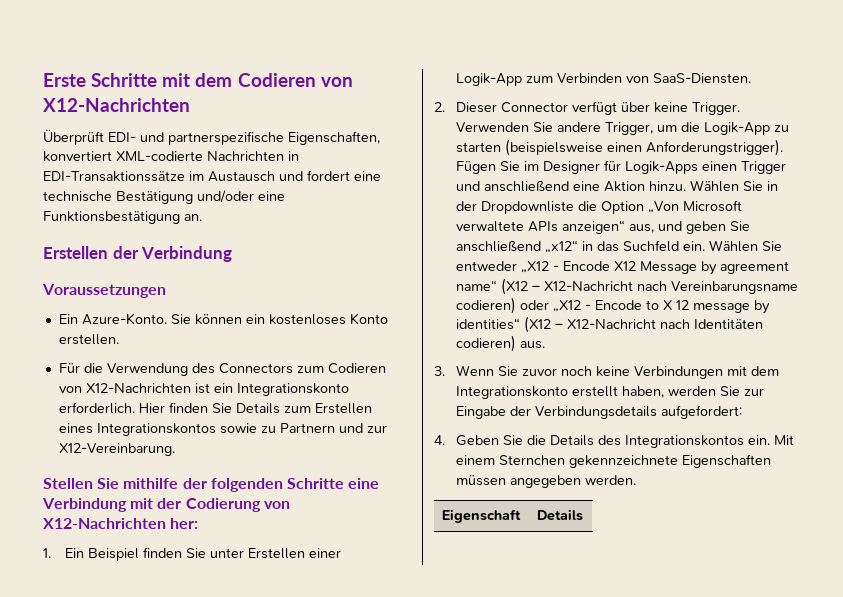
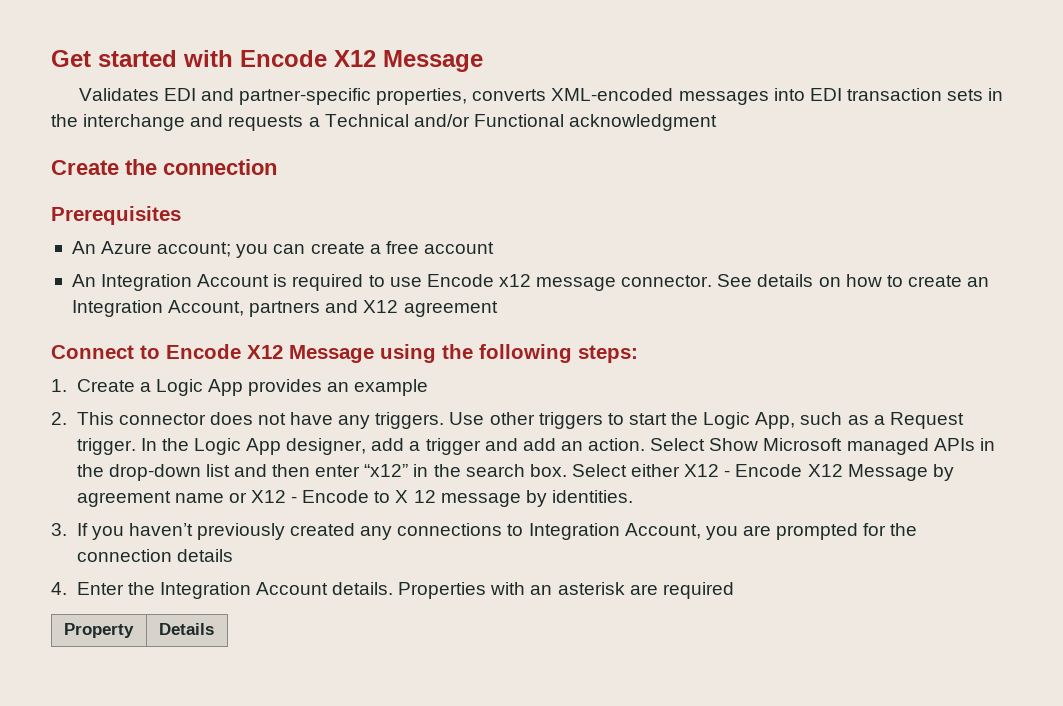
[43,73,353,87] [43,98,190,112] [43,129,380,145] [43,151,299,162] [43,170,381,182] [43,190,285,204] [43,211,202,224] [43,246,233,262] [42,284,166,298] [58,313,388,325] [58,334,119,345] [58,363,386,376] [58,383,349,396] [58,402,372,414] [58,423,387,436] [58,443,175,456] [43,478,380,492] [42,498,290,512] [43,518,199,529] [43,547,341,561] [455,73,751,86] [434,101,740,115] [455,122,789,135] [455,139,783,156] [455,160,786,174] [455,180,778,192] [455,200,742,214] [455,220,750,234] [455,240,782,253] [455,261,549,273] Erste Schritte mit dem Codieren von X12-Nachrichten // Überprüft EDI- und partnerspezifische Eigenschaften, konvertiert XML-codierte Nachrichten in EDI-Transaktionssätze im Austausch und fordert eine technische Bestätigung und/oder eine Funktionsbestätigung an. // Erstellen der Verbindung // Voraussetzungen // Ein Azure-Konto. Sie können ein kostenloses Konto erstellen. // Für die Verwendung des Connectors zum Codieren von X12-Nachrichten ist ein Integrationskonto erforderlich. Hier finden Sie Details zum Erstellen eines Integrationskontos sowie zu Partnern und zur X12-Vereinbarung. // Stellen Sie mithilfe der folgenden Schritte eine Verbindung mit der Codierung von X12-Nachrichten her: // 1. Ein Beispiel finden Sie unter Erstellen einer Logik-App zum Verbinden von SaaS-Diensten. // 2. Dieser Connector verfügt über keine Trigger. Verwenden Sie andere Trigger, um die Logik-App zu starten (beispielsweise einen Anforderungstrigger). Fügen Sie im Designer für Logik-Apps einen Trigger und anschließend eine Aktion hinzu. Wählen Sie in der Dropdownliste die Option „Von Microsoft verwaltete APIs anzeigen“ aus, und geben Sie anschließend „x12“ in das Suchfeld ein. Wählen Sie entweder „X12 -> [51,50,483,72] [78,88,1004,105] [51,114,718,131] [51,159,277,175] [51,206,181,225] [71,241,494,258] [71,274,990,291] [71,300,498,317] [51,344,638,363] [51,379,429,396] [51,412,964,429] [76,438,995,455] [76,464,720,481] Get started with Encode X12 Message // Validates EDI and partner-specific properties, converts XML-encoded messages into EDI transaction sets in the interchange and requests a Technical and/or Functional acknowledgment // Create the connection // Prerequisites // An Azure account; you can create a free account // An Integration Account is required to use Encode x12 message connector. See details on how to create an Integration Account, partners and X12 agreement // Connect to Encode X12 Message using the following steps: // 1. Create a Logic App provides an example // 2. This connector does not have any triggers. Use other triggers to start the Logic App, such as a Request trigger. In the Logic App designer, add a trigger and add an action. Select Show Microsoft managed APIs in the drop-down list and then enter “x12” in the search box. Select either X12
[455,278,798,295] [455,297,581,314] name“ (X12 – X12-Nachricht nach Vereinbarungsname codieren) oder „X12 -> [174,490,286,503] name or X12
[455,316,763,333] [455,335,545,352] [434,365,779,379] [455,386,764,399] [455,405,742,419] [434,435,794,448] [455,454,771,468] [455,475,636,488] [442,509,522,523] identities“ (X12 – X12-Nachricht nach Identitäten codieren) aus. // 3. Wenn Sie zuvor noch keine Verbindungen mit dem Integrationskonto erstellt haben, werden Sie zur Eingabe der Verbindungsdetails aufgefordert: // 4. Geben Sie die Details des Integrationskontos ein. Mit einem Sternchen gekennzeichnete Eigenschaften müssen angegeben werden. // Eigenschaft -> [551,490,633,503] [51,523,918,540] [76,549,233,562] [51,582,734,599] [63,623,134,638] identities. // 3. If you haven’t previously created any connections to Integration Account, you are prompted for the connection details // 4. Enter the Integration Account details. Properties with an asterisk are required // Property

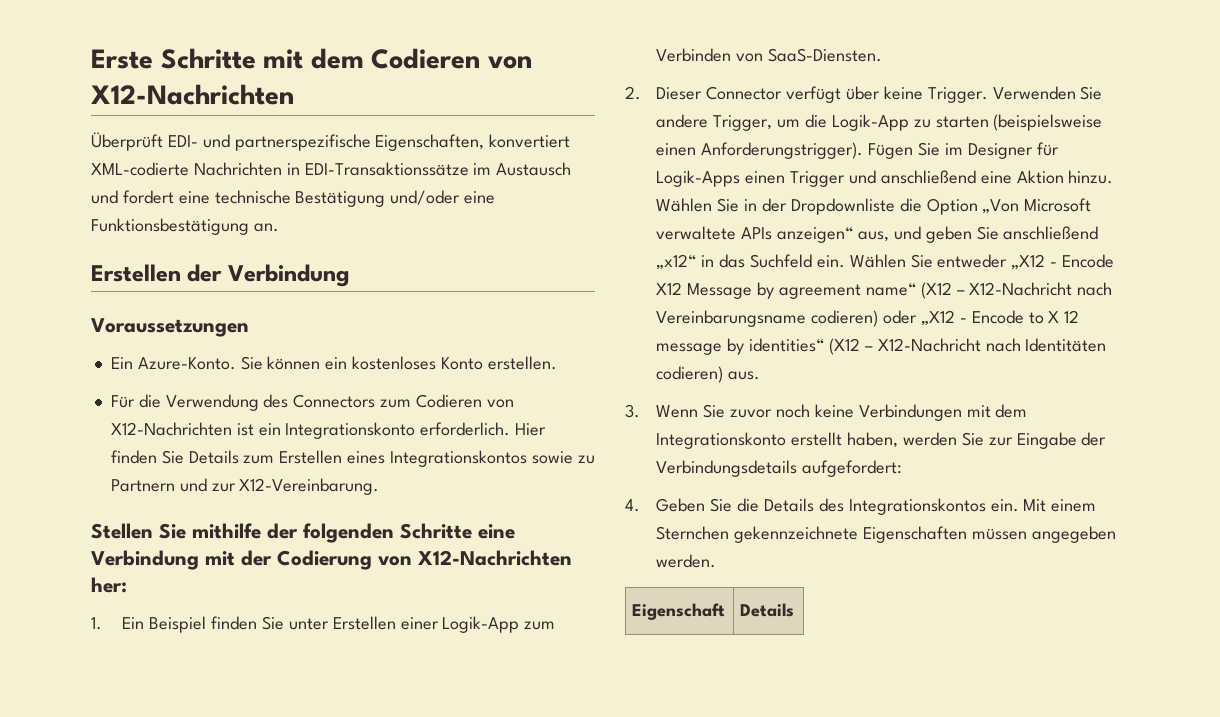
[51,50,483,72] [78,88,1004,105] [51,114,718,131] [51,159,277,175] [51,206,181,225] [71,241,494,258] [71,274,990,291] [71,300,498,317] [51,344,638,363] [51,379,429,396] [51,412,964,429] [76,438,995,455] [76,464,720,481] Get started with Encode X12 Message // Validates EDI and partner-specific properties, converts XML-encoded messages into EDI transaction sets in the interchange and requests a Technical and/or Functional acknowledgment // Create the connection // Prerequisites // An Azure account; you can create a free account // An Integration Account is required to use Encode x12 message connector. See details on how to create an Integration Account, partners and X12 agreement // Connect to Encode X12 Message using the following steps: // 1. Create a Logic App provides an example // 2. This connector does not have any triggers. Use other triggers to start the Logic App, such as a Request trigger. In the Logic App designer, add a trigger and add an action. Select Show Microsoft managed APIs in the drop-down list and then enter “x12” in the search box. Select either X12 -> [91,48,532,69] [91,84,294,105] [91,132,571,151] [91,162,572,176] [91,190,496,207] [91,218,279,235] [91,264,350,287] [91,318,249,337] [110,356,557,370] [110,394,514,411] [110,422,547,439] [110,450,595,467] [110,478,380,495] [91,523,515,543] [91,550,572,570] [91,577,127,593] [91,616,556,633] [656,48,883,62] [625,86,1103,103] [656,114,1103,131] [656,142,1059,159] [656,170,1114,187] [656,198,1092,215] [656,226,1099,243] [656,254,1046,270] Erste Schritte mit dem Codieren von X12-Nachrichten // Überprüft EDI- und partnerspezifische Eigenschaften, konvertiert XML-codierte Nachrichten in EDI-Transaktionssätze im Austausch und fordert eine technische Bestätigung und/oder eine Funktionsbestätigung an. // Erstellen der Verbindung // Voraussetzungen // Ein Azure-Konto. Sie können ein kostenloses Konto erstellen. // Für die Verwendung des Connectors zum Codieren von X12-Nachrichten ist ein Integrationskonto erforderlich. Hier finden Sie Details zum Erstellen eines Integrationskontos sowie zu Partnern und zur X12-Vereinbarung. // Stellen Sie mithilfe der folgenden Schritte eine Verbindung mit der Codierung von X12-Nachrichten her: // 1. Ein Beispiel finden Sie unter Erstellen einer Logik-App zum Verbinden von SaaS-Diensten. // 2. Dieser Connector verfügt über keine Trigger. Verwenden Sie andere Trigger, um die Logik-App zu starten (beispielsweise einen Anforderungstrigger). Fügen Sie im Designer für Logik-Apps einen Trigger und anschließend eine Aktion hinzu. Wählen Sie in der Dropdownliste die Option „Von Microsoft verwaltete APIs anzeigen“ aus, und geben Sie anschließend „x12“ in das Suchfeld ein. Wählen Sie entweder „X12
[174,490,286,503] name or X12 -> [865,282,1113,299] [656,310,955,327] name“ (X12 – X12-Nachricht nach Vereinbarungsname codieren) oder „X12
[551,490,633,503] [51,523,918,540] [76,549,233,562] [51,582,734,599] [63,623,134,638] identities. // 3. If you haven’t previously created any connections to Integration Account, you are prompted for the connection details // 4. Enter the Integration Account details. Properties with an asterisk are required // Property -> [749,338,1107,355] [656,366,761,383] [625,404,1028,421] [656,432,1107,449] [656,460,903,477] [625,498,1097,515] [656,526,1116,543] [656,554,717,568] [632,603,726,620] identities“ (X12 – X12-Nachricht nach Identitäten codieren) aus. // 3. Wenn Sie zuvor noch keine Verbindungen mit dem Integrationskonto erstellt haben, werden Sie zur Eingabe der Verbindungsdetails aufgefordert: // 4. Geben Sie die Details des Integrationskontos ein. Mit einem Sternchen gekennzeichnete Eigenschaften müssen angegeben werden. // Eigenschaft

